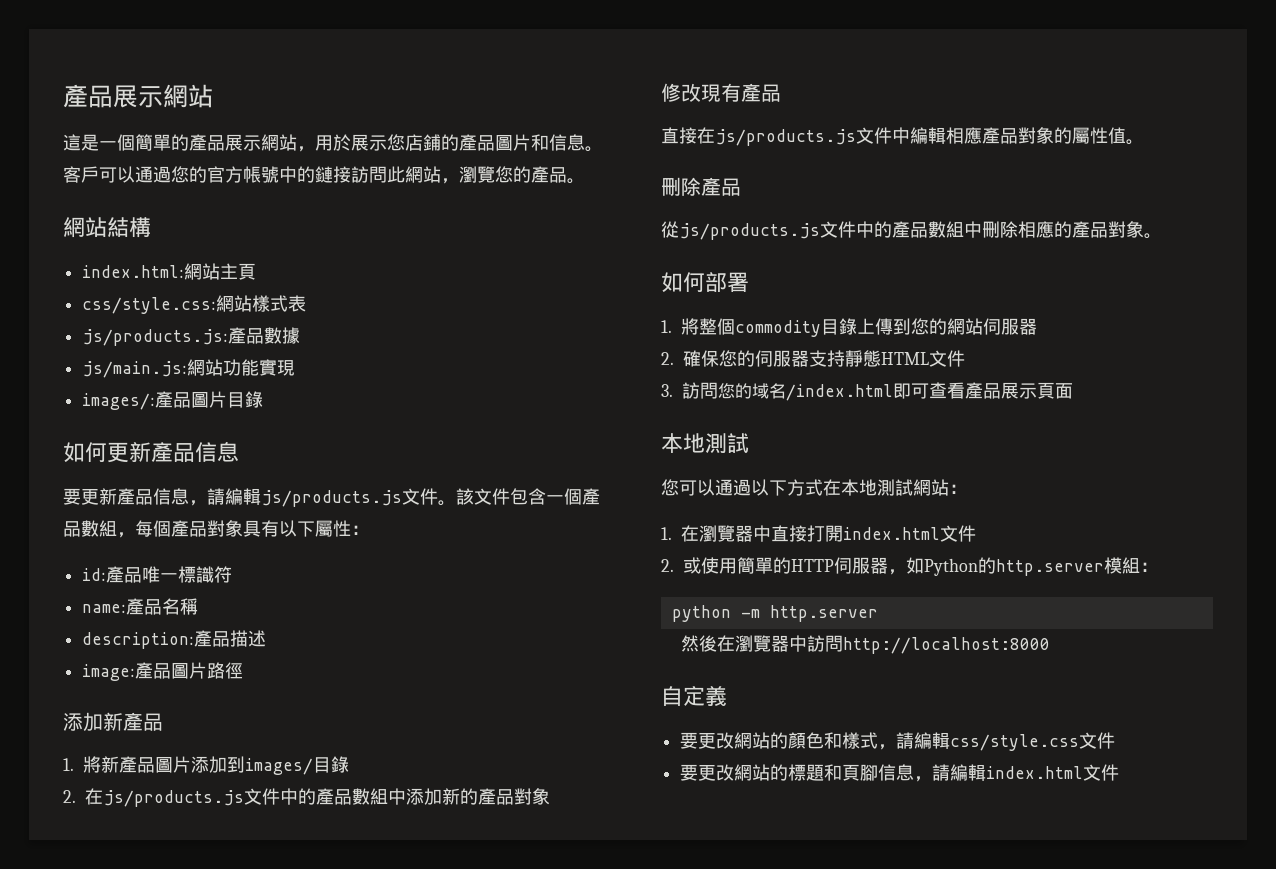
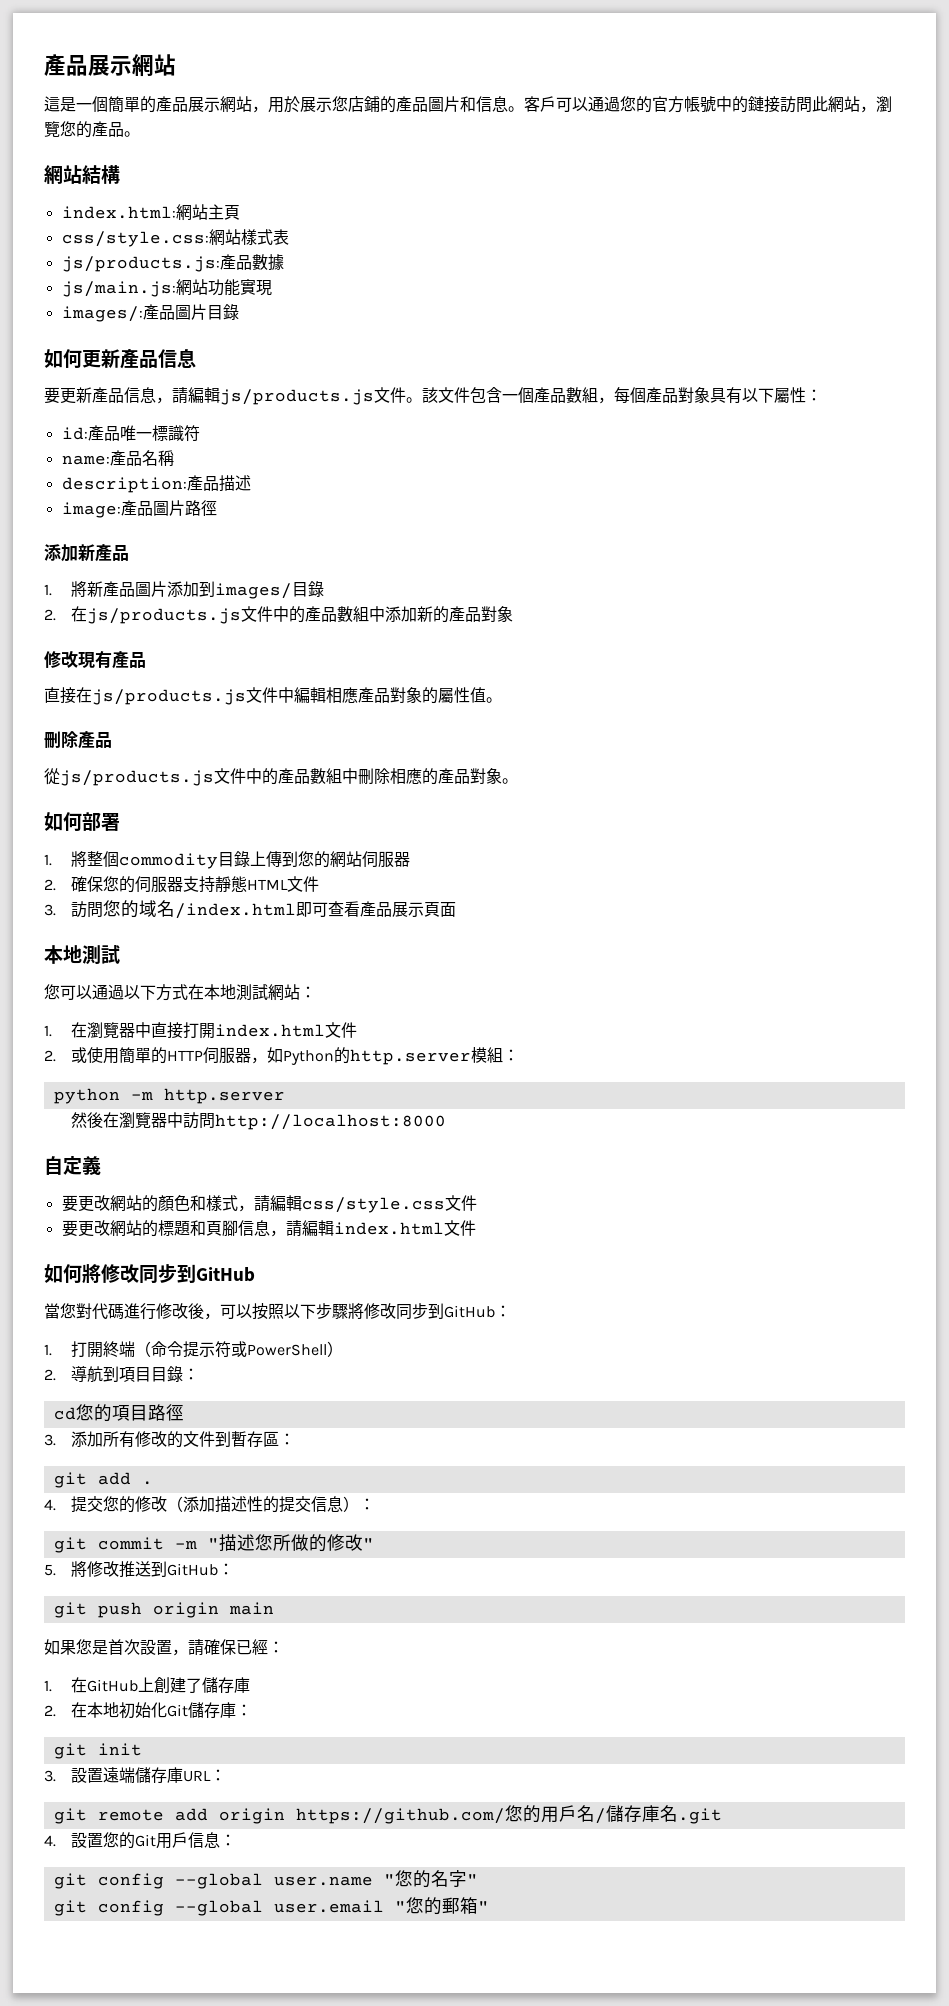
(1120, 772) none -> [44,1264,255,1284] [44,1303,511,1320] [44,1341,344,1358] [44,1365,200,1382] [53,1404,184,1422] [44,1431,296,1448] [53,1472,153,1488] [44,1496,376,1513] [53,1534,374,1553] [44,1561,235,1578] [53,1602,274,1618] [44,1639,284,1656] [44,1677,251,1694] [44,1702,253,1719] [53,1743,142,1759] [44,1767,227,1783] [53,1805,722,1824] [44,1832,237,1849] [53,1870,478,1889] [53,1897,489,1916] // 如何將修改同步到GitHub // 當您對代碼進行修改後，可以按照以下步驟將修改同步到GitHub： // 1.打開終端（命令提示符或PowerShell） // 2.導航到項目目錄： // cd您的項目路徑 // 3.添加所有修改的文件到暫存區： // git add . // 4.提交您的修改（添加描述性的提交信息）： // git commit -m "描述您所做的修改" // 5.將修改推送到GitHub： // git push origin main // 如果您是首次設置，請確保已經： // 1.在GitHub上創建了儲存庫 // 2.在本地初始化Git儲存庫： // git init // 3.設置遠端儲存庫URL： // git remote add origin https://github.com/您的用戶名/儲存庫名.git // 4.設置您的Git用戶信息： // git config --global user.name "您的名字" // git config --global user.email "您的郵箱"

